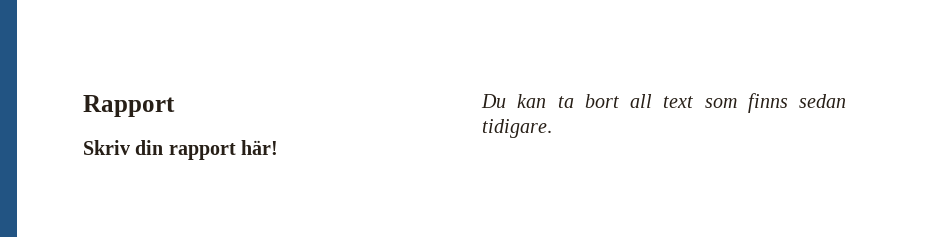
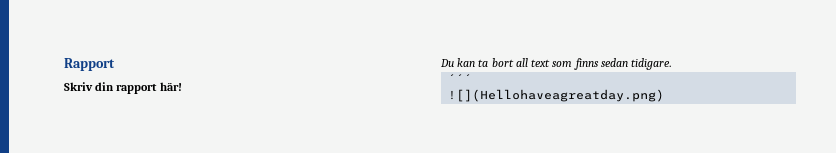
(552, 128) none -> [448,74,473,83] [448,89,665,102] // ´´´ // ![](Hellohaveagreatday.png)

